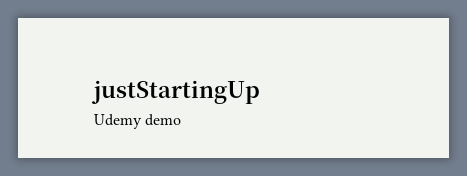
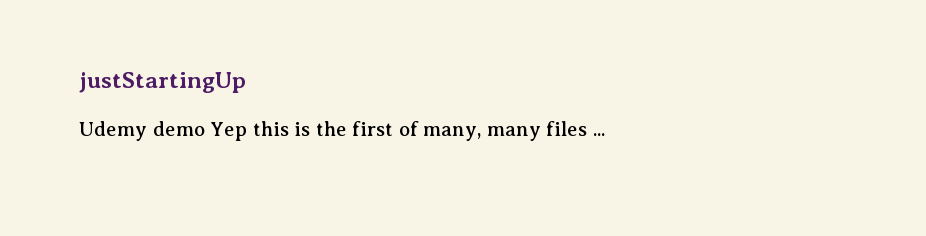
(182, 120) none -> [210,121,605,141] Yep this is the first of many, many files ...

